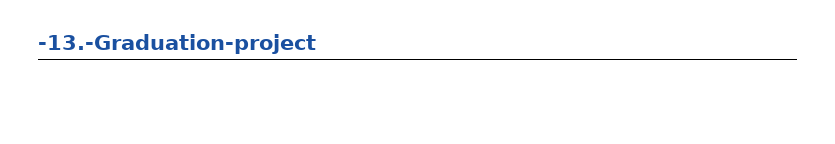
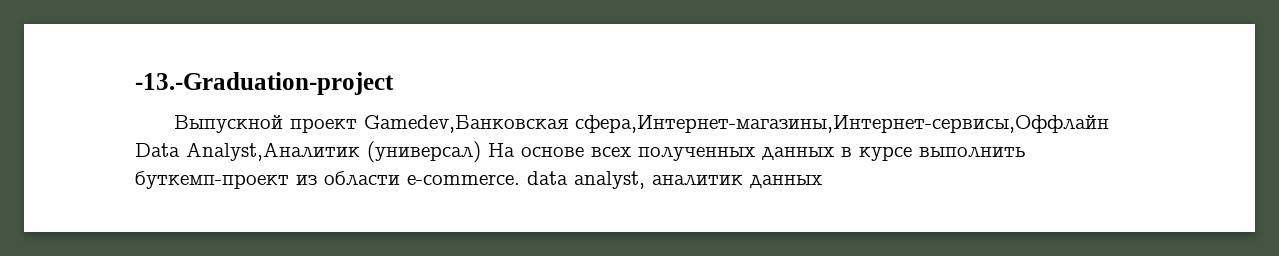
(316, 44) none -> [173,115,1109,133] [135,141,1026,163] [135,171,822,189] // Выпускной проект Gamedev,Банковская сфера,Интернет-магазины,Интернет-сервисы,Оффлайн Data Analyst,Аналитик (универсал) На основе всех полученных данных в курсе выполнить буткемп-проект из области e-commerce. data analyst, аналитик данных

